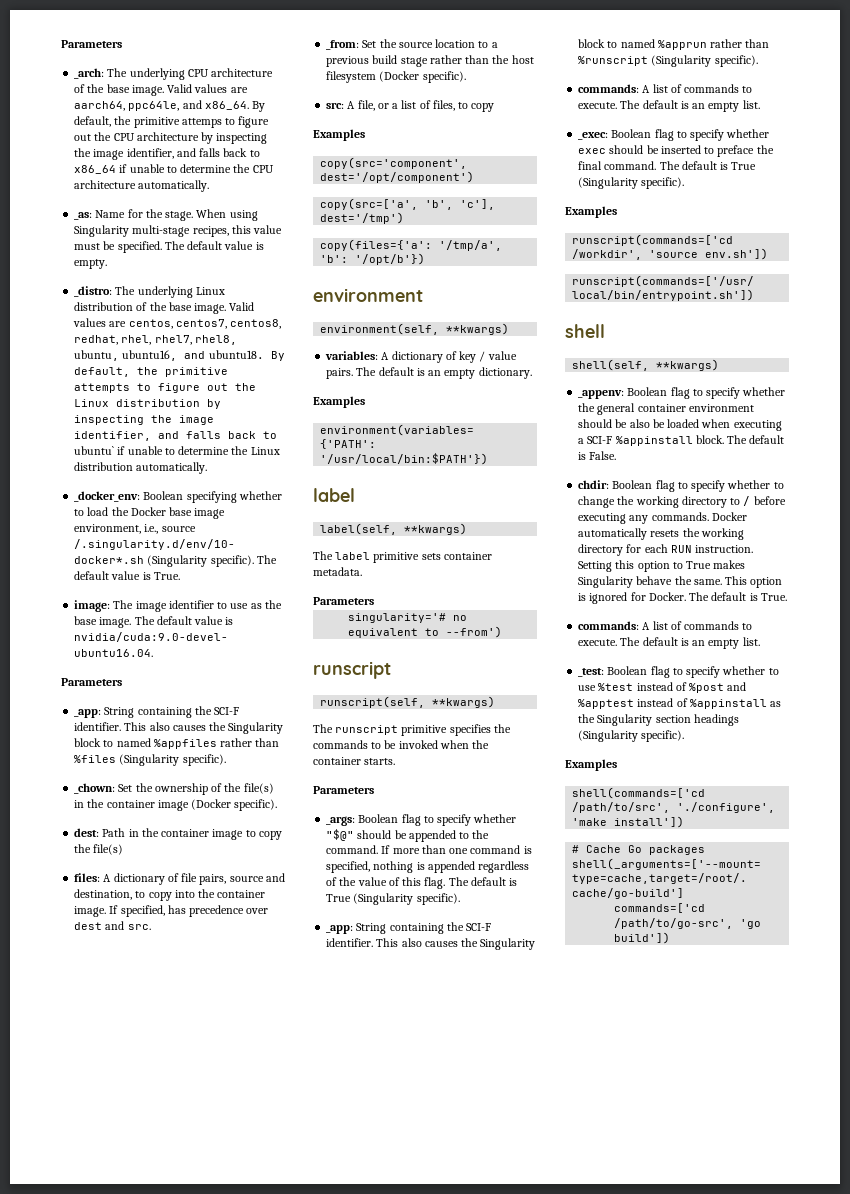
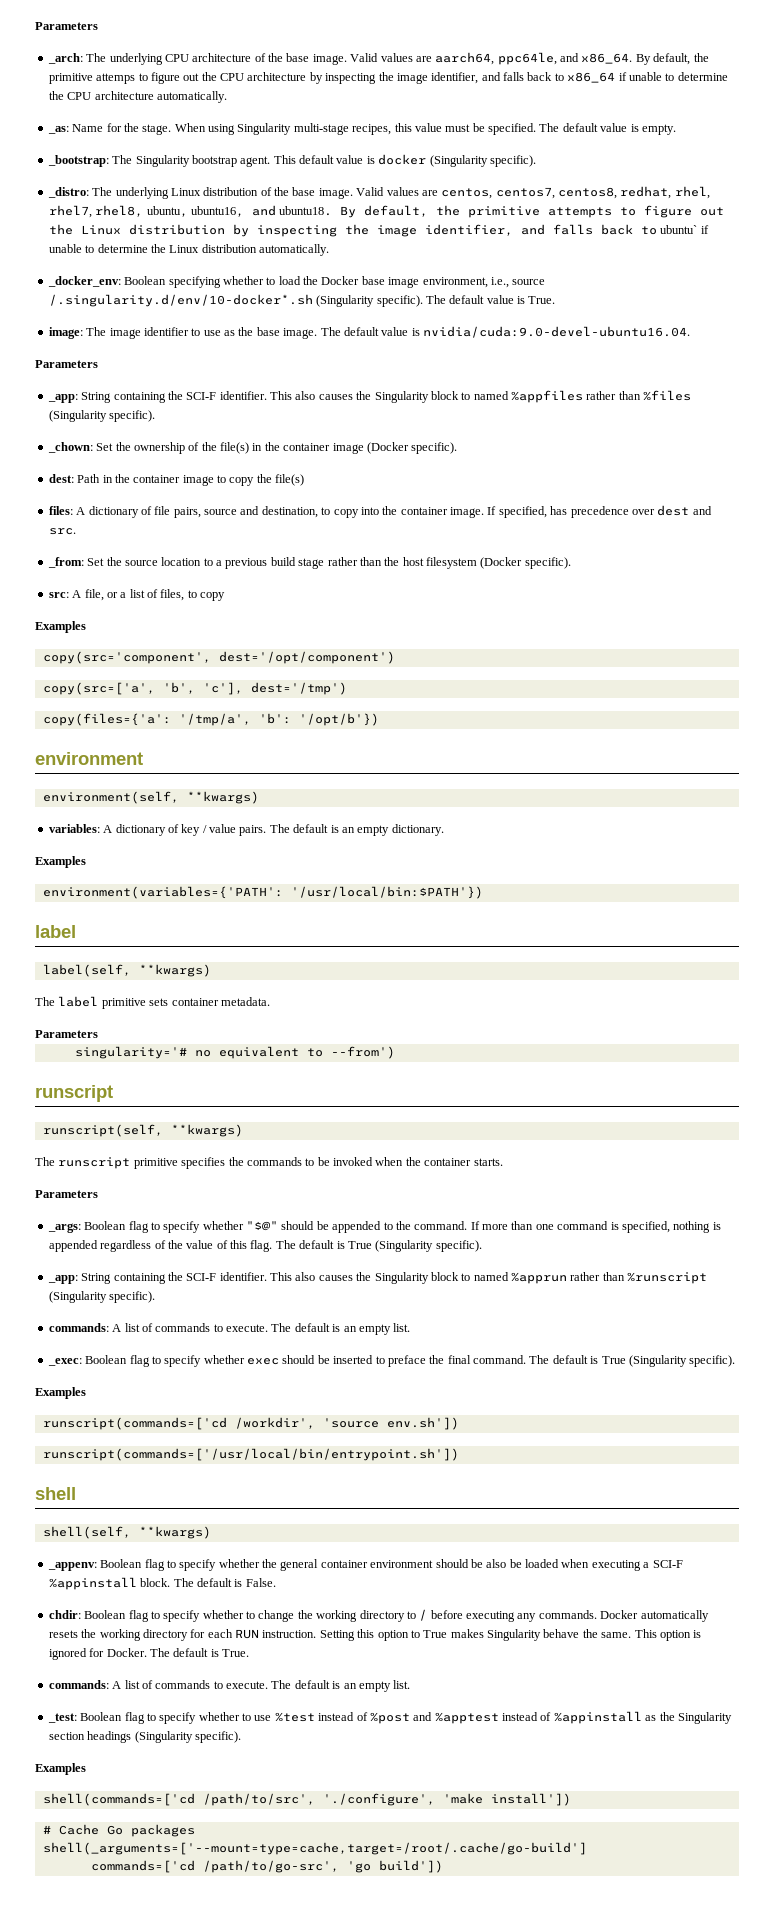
(108, 264) none -> [47,154,536,167] // _bootstrap: The Singularity bootstrap agent. This default value is docker (Singularity specific).

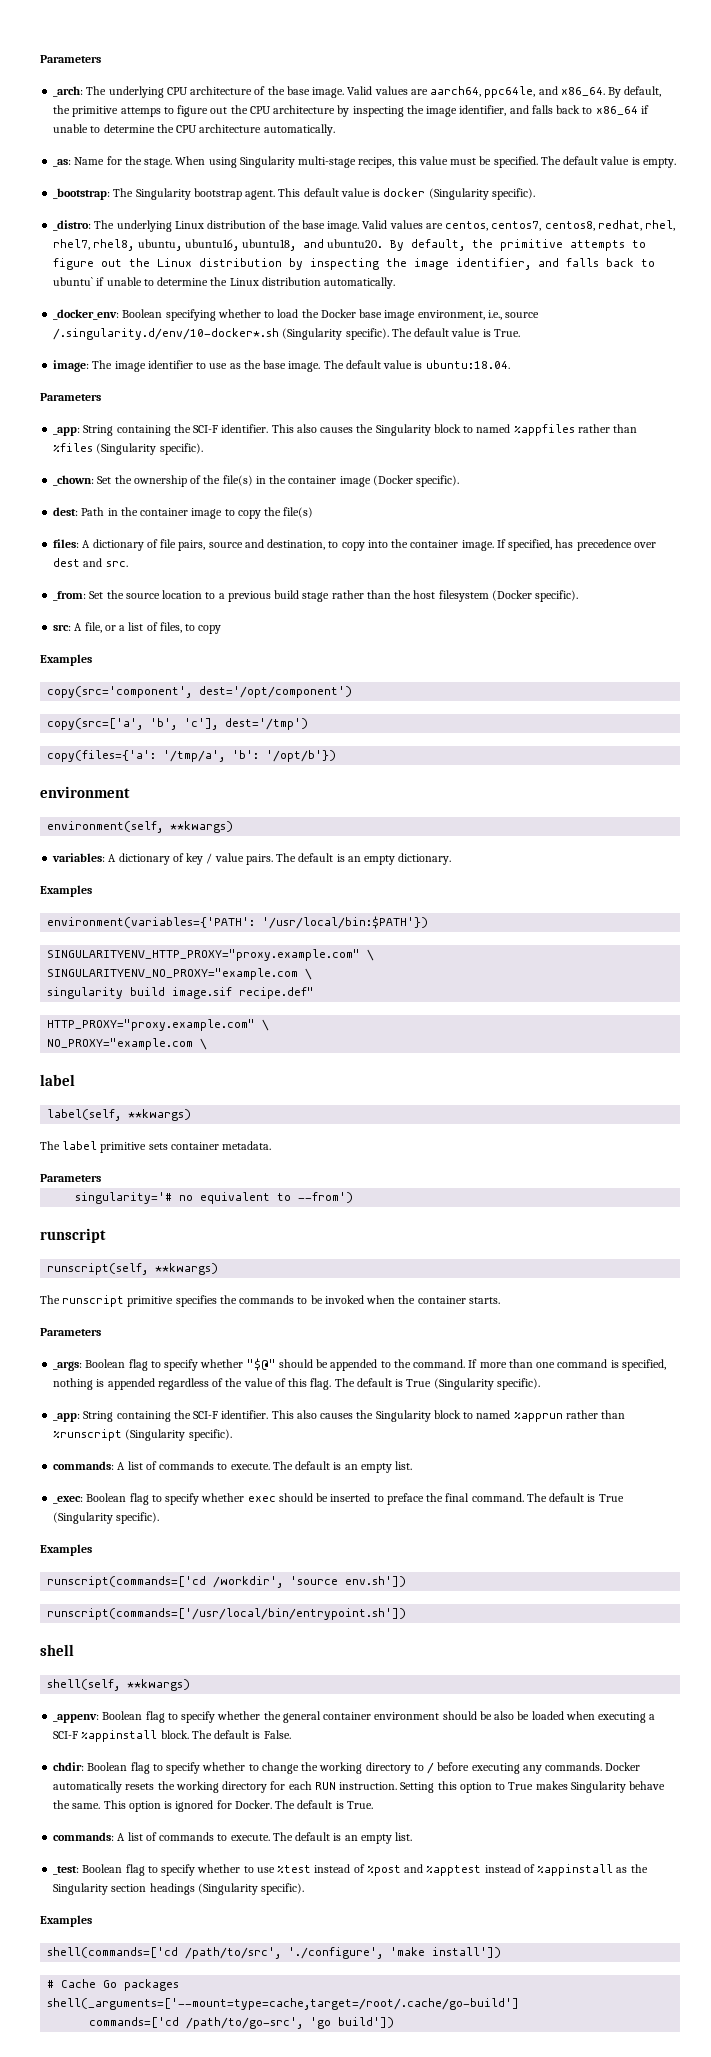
[251,205,333,216] and ubuntu18. -> [242,239,384,251] ubuntu18, and ubuntu20.
[423,326,690,338] nvidia/cuda:9.0-devel-ubuntu16.04. -> [425,360,510,369] ubuntu:18.04.
(483, 892) none -> [47,949,375,961] [47,968,313,980] [47,987,315,999] [47,1019,270,1031] [47,1038,208,1050] // SINGULARITYENV_HTTP_PROXY="proxy.example.com" \ // SINGULARITYENV_NO_PROXY="example.com \ // singularity build image.sif recipe.def" // HTTP_PROXY="proxy.example.com" \ // NO_PROXY="example.com \

